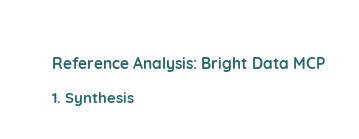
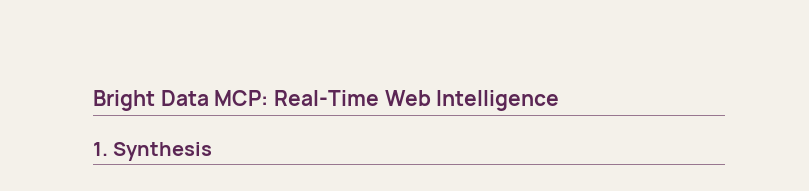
[52,56,325,72] Reference Analysis: Bright Data MCP -> [93,90,560,111] Bright Data MCP: Real-Time Web Intelligence

